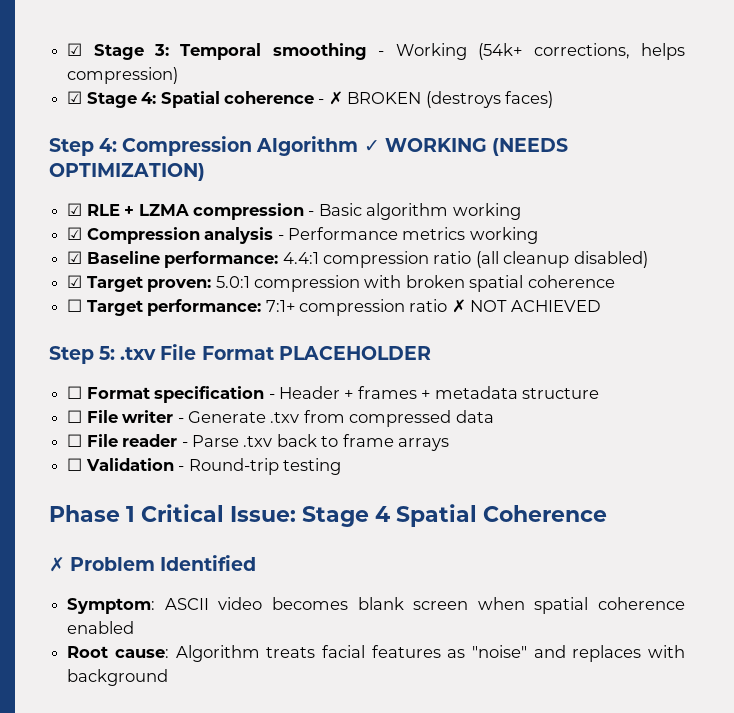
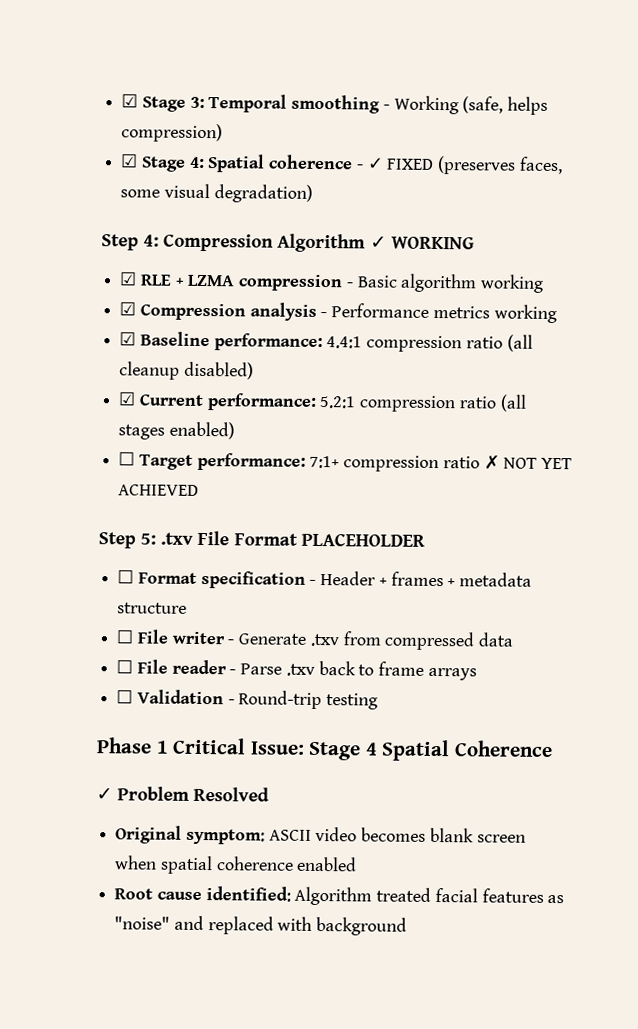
[478,43,630,60] (54k+ corrections, -> [462,96,504,114] (safe,
[328,91,554,108] ✗ BROKEN (destroys faces) -> [366,156,563,175] [120,183,313,203] ✓ FIXED (preserves faces, some visual degradation)
[491,138,568,156] [49,163,205,181] (NEEDS OPTIMIZATION) -> (475, 243) none
[86,275,615,292] Target proven: 5.0:1 compression with broken spatial coherence -> [138,393,527,413] [118,421,235,440] Current performance: 5.2:1 compression ratio (all stages enabled)
(508, 306) none -> [541,457,573,470] YET
[49,555,257,572] [67,598,156,614] ✗ Problem Identified // Symptom: -> [96,786,270,802] [115,825,265,845] ✓ Problem Resolved // Original symptom:
[114,645,316,662] cause: Algorithm treats -> [156,886,432,906] cause identified: Algorithm treated
[572,645,642,662] replaces -> [207,916,274,935] replaced

